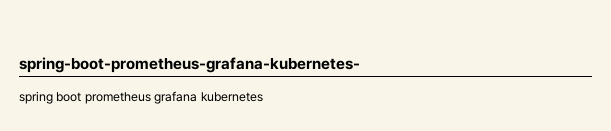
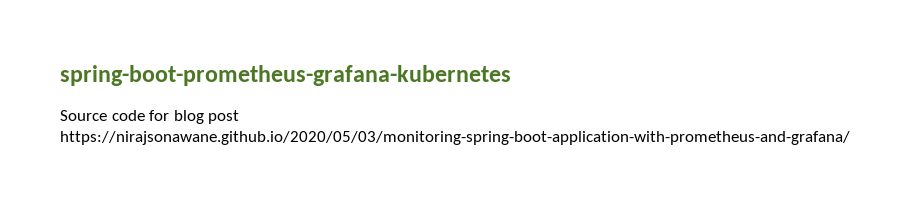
[19,57,360,73] [19,91,263,104] spring-boot-prometheus-grafana-kubernetes- // spring boot prometheus grafana kubernetes -> [60,65,511,86] [60,110,240,124] [60,131,850,145] spring-boot-prometheus-grafana-kubernetes // Source code for blog post https://nirajsonawane.github.io/2020/05/03/monitoring-spring-boot-application-with-prometheus-and-grafana/

